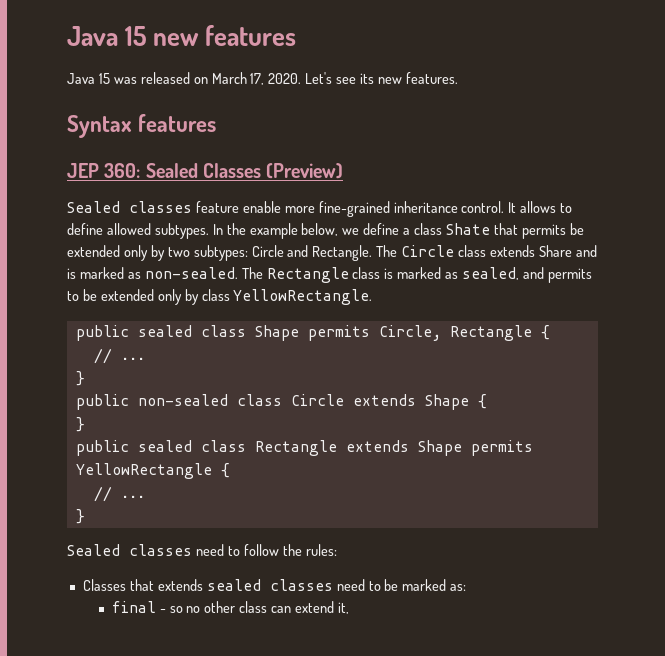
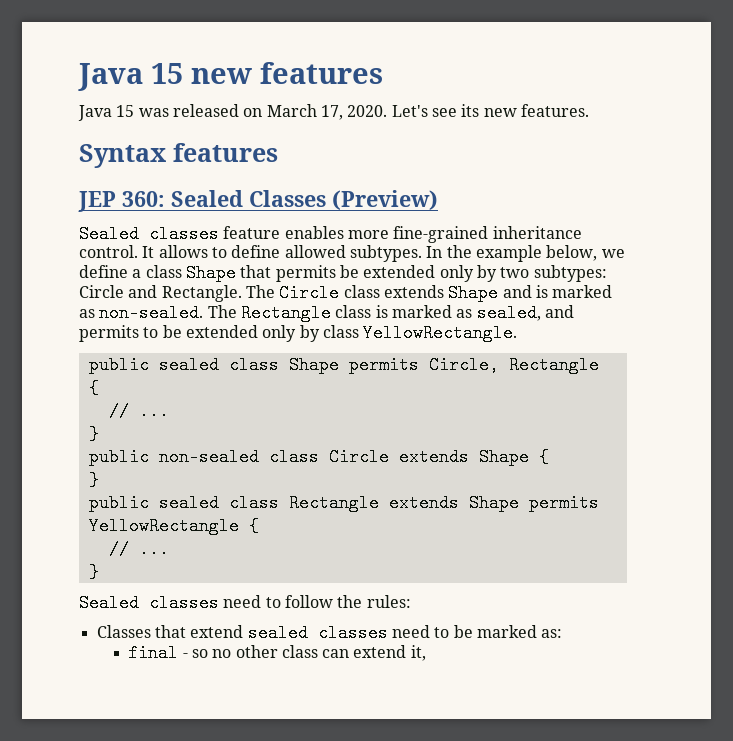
[242,201,281,213] enable -> [284,226,344,239] enables
[446,223,491,235] Shate -> [185,264,236,282] Shape
[538,245,572,257] Share -> [448,284,499,302] Shape
[157,579,203,591] extends -> [190,625,244,638] extend

